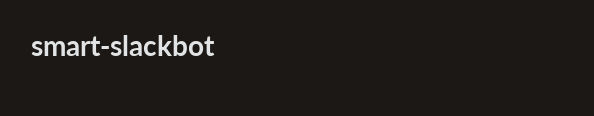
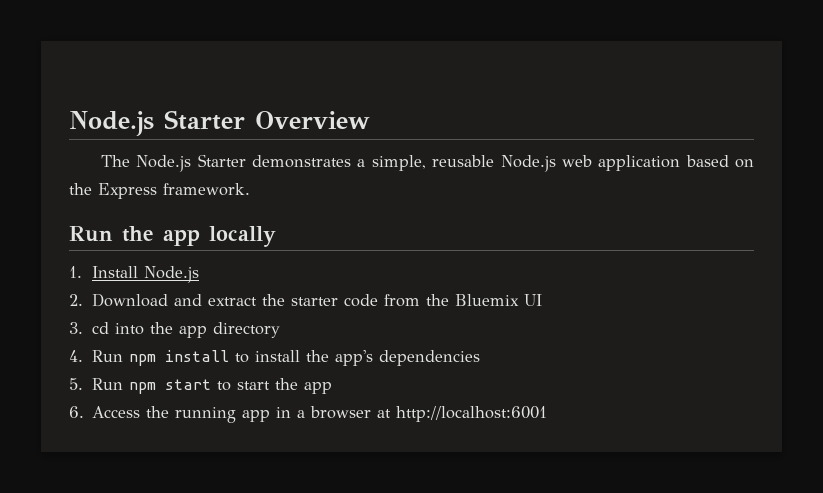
[31,35,215,56] smart-slackbot -> [69,110,370,136] [101,154,754,172] [69,183,250,199] [69,226,276,247] [69,266,200,283] [69,293,543,307] [69,322,281,338] [69,350,481,366] [69,378,333,394] [69,406,548,423] Node.js Starter Overview // The Node.js Starter demonstrates a simple, reusable Node.js web application based on the Express framework. // Run the app locally // 1. Install Node.js // 2. Download and extract the starter code from the Bluemix UI // 3. cd into the app directory // 4. Run npm install to install the app's dependencies // 5. Run npm start to start the app // 6. Access the running app in a browser at http://localhost:6001

